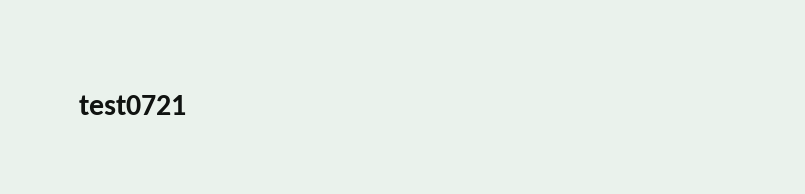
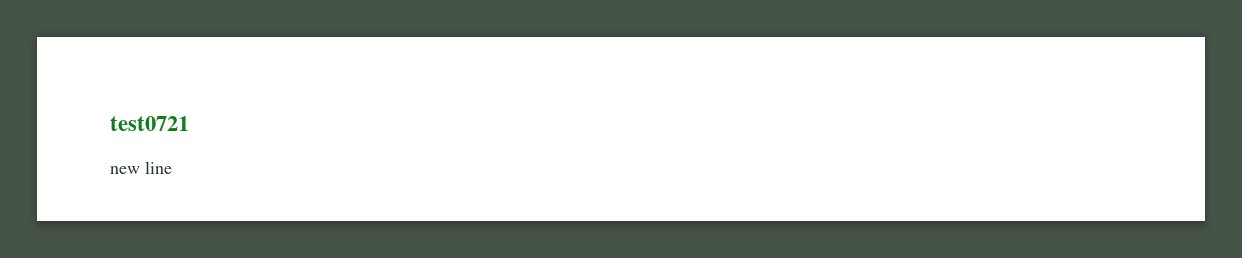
(186, 105) none -> [110,161,172,174] // new line

